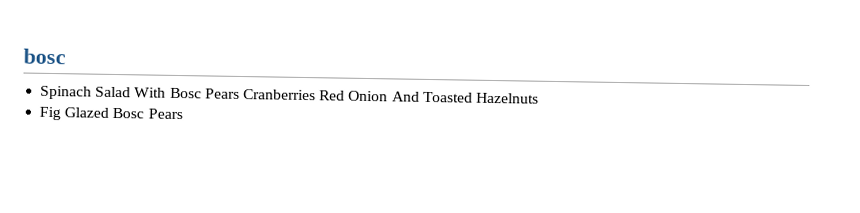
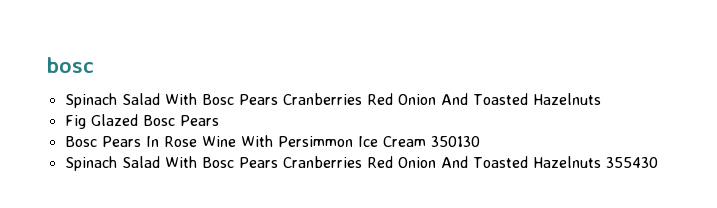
(183, 114) none -> [64,135,480,147] [64,156,658,171] // Bosc Pears In Rose Wine With Persimmon Ice Cream 350130 // Spinach Salad With Bosc Pears Cranberries Red Onion And Toasted Hazelnuts 355430

